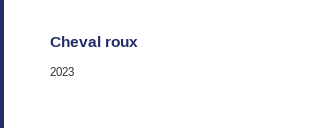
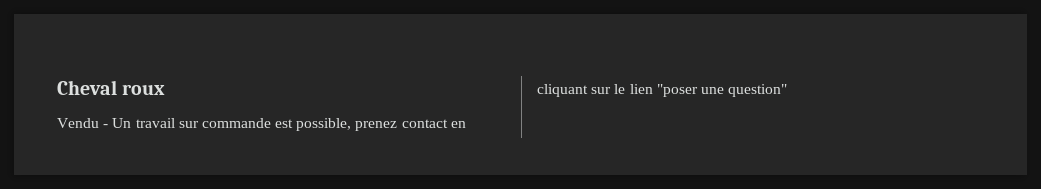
[50,67,74,76] 2023 -> [57,118,466,131] [537,84,788,97] Vendu - Un travail sur commande est possible, prenez contact en cliquant sur le lien "poser une question"

